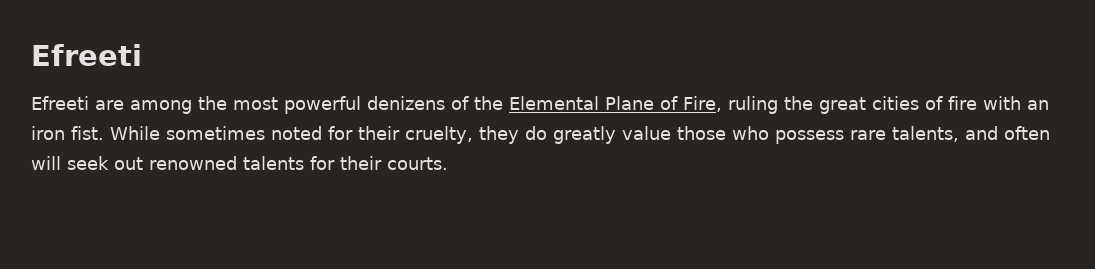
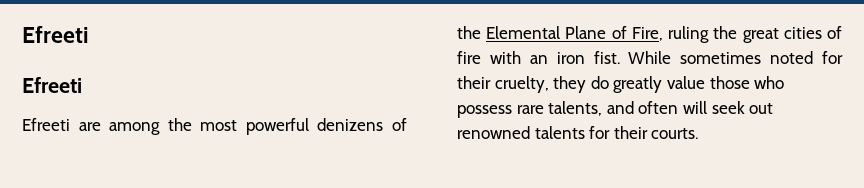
[31,44,142,66] [31,96,89,110] Efreeti // Efreeti -> [22,26,89,43] [22,77,82,93] [22,118,70,131] Efreeti // Efreeti // Efreeti

